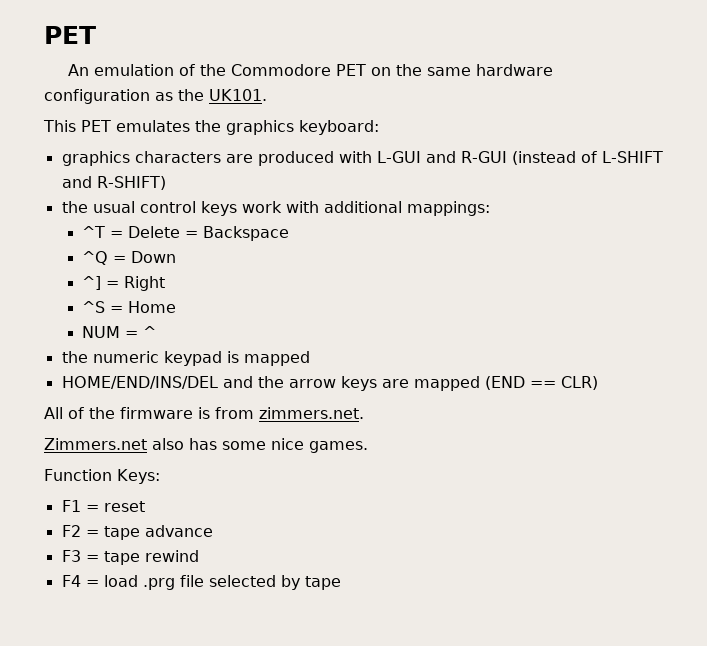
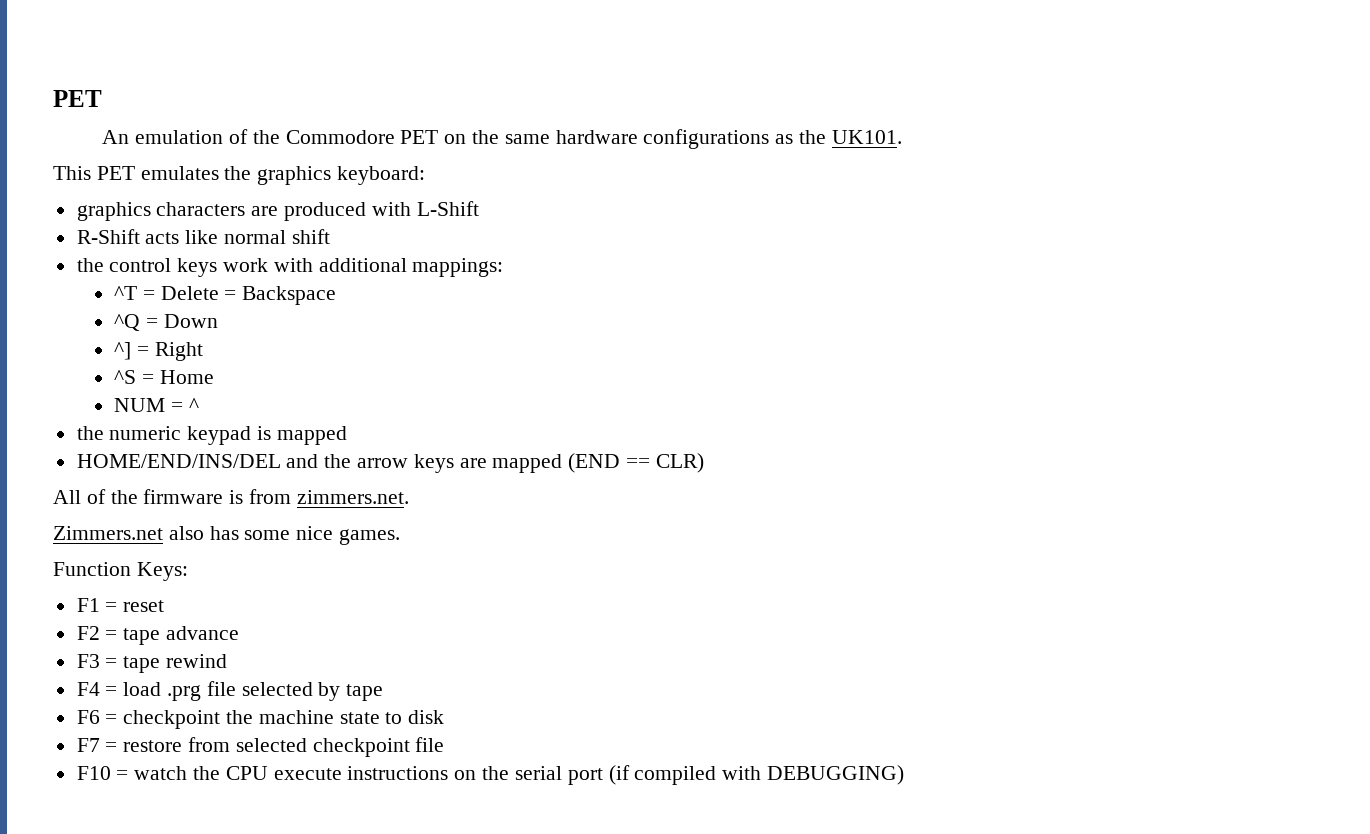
[44,89,150,104] configuration -> [643,129,770,149] configurations
[376,151,663,165] [61,176,166,190] [61,201,135,213] L-GUI and R-GUI (instead of L-SHIFT and R-SHIFT) // the usual -> [416,201,479,216] [76,229,330,244] [76,258,104,272] L-Shift // R-Shift acts like normal shift // the
(341, 583) none -> [76,710,445,729] [76,737,445,757] [76,765,904,785] // F6 = checkpoint the machine state to disk // F7 = restore from selected checkpoint file // F10 = watch the CPU execute instructions on the serial port (if compiled with DEBUGGING)

